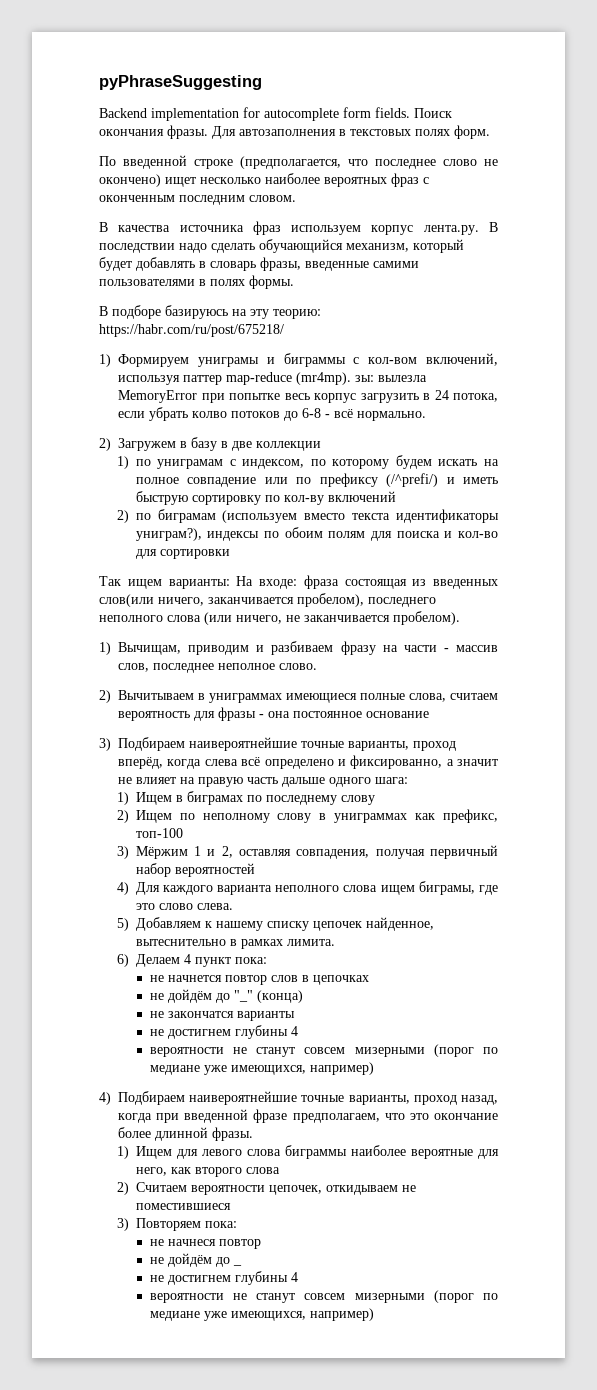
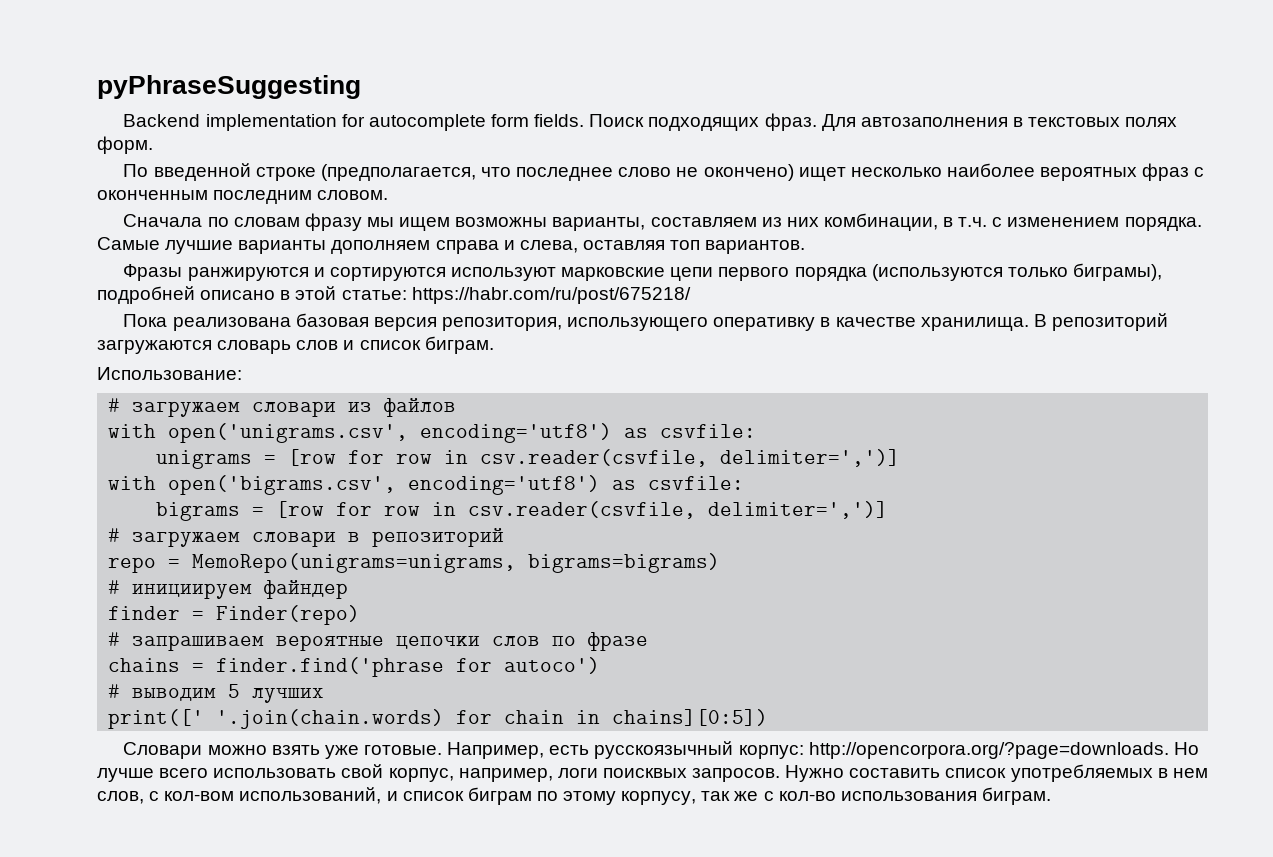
[99,125,208,139] окончания фразы. -> [648,113,817,131] подходящих фраз.
[99,221,498,235] [99,239,464,253] [99,257,419,271] [99,275,294,289] [99,305,321,319] [99,324,284,337] [99,353,498,367] [118,372,427,385] [118,390,498,403] [118,407,426,421] [99,437,321,451] [116,455,499,469] [135,473,498,487] [135,491,396,505] [116,509,499,523] [135,527,498,541] [135,549,230,559] [99,575,498,589] [99,593,436,607] [99,611,460,625] [99,641,498,655] [118,663,317,673] [99,690,498,703] [118,707,429,721] [99,737,456,751] [118,755,498,769] [118,777,408,787] [116,791,375,805] [116,809,498,823] [135,828,183,838] [116,845,499,859] [135,863,255,877] [116,881,498,895] [135,903,233,910] [116,917,434,931] [135,939,335,949] [116,954,267,967] [149,975,369,985] [149,989,303,1003] [149,1011,295,1021] [149,1025,298,1039] [149,1044,499,1057] [149,1062,374,1075] [99,1091,498,1105] [118,1109,499,1123] [118,1127,253,1141] [116,1145,499,1159] [135,1167,280,1177] [116,1182,416,1195] [135,1203,231,1210] [116,1218,237,1231] [149,1239,261,1249] [149,1253,242,1267] [149,1271,298,1285] [149,1290,499,1303] [149,1308,374,1321] В качества источника фраз используем корпус лента.ру. В последствии надо сделать обучающийся механизм, который будет добавлять в словарь фразы, введенные самими пользователями в полях формы. // В подборе базируюсь на эту теорию: https://habr.com/ru/post/675218/ // 1) Формируем униграмы и биграммы с кол-вом включений, используя паттер map-reduce (mr4mp). зы: вылезла MemoryError при попытке весь корпус загрузить в 24 потока, если убрать колво потоков до 6-8 - всё нормально. // 2) Загружем в базу в две коллекции // 1) по униграмам с индексом, по которому будем искать на полное совпадение или по префиксу (/^prefi/) и иметь быструю сортировку по кол-ву включений // 2) по биграмам (используем вместо текста идентификаторы униграм?), индексы по обоим полям для поиска и кол-во для сортировки // Так ищем варианты: На входе: фраза состоящая из введенных слов(или ничего, заканчивается пробелом), последнего неполного слова (или ничего, не заканчивается пробелом). // 1) Вычищам, приводим и разбиваем фразу на части - массив слов, последнее неполное слово. // 2) Вычитываем в униграммах имеющиеся полные слова, считаем вероятность для фразы - она постоянное основание // 3) Подбираем наивероятнейшие точные варианты, проход вперёд, когда слева всё определено и фиксированно, а значит не влияет на правую часть дальше одного шага: // 1) Ищем в биграмах по последнему слову // 2) Ищем по неполному слову в униграммах как префикс, топ-100 // 3) Мёржим 1 и 2, оставляя совпадения, получая первичный набор вероятностей // 4) Для каждого варианта неполного слова ищем биграмы, где это слово слева. // 5) Добавляем к нашему списку цепочек найденное, вытеснительно в рамках лимита. // 6) Делаем 4 пункт пока: // не начнется повтор слов в цепочках // не дойдём до "_" (конца) // не закончатся варианты // не достигнем глубины 4 // вероятности не станут совсем мизерными (порог по медиане уже имеющихся, например) // 4) Подбираем наивероятнейшие точные варианты, проход назад, когда при введенной фразе предполагаем, что это окончание более длинной фразы. // 1) Ищем для левого слова биграммы наиболее вероятные для него, как второго слова // 2) Считаем вероятности цепочек, откидываем не поместившиеся // 3) Повторяем пока: // не начнеся повтор // не дойдём до _ // не достигнем глубины 4 // вероятности не станут совсем мизерными (порог по медиане уже имеющихся, например) -> [123,213,1202,231] [97,237,806,254] [123,263,1162,281] [97,286,691,304] [123,313,1168,331] [97,336,494,354] [97,367,242,380] [108,398,457,417] [108,423,757,443] [156,449,901,469] [108,475,745,495] [156,501,889,521] [108,528,505,547] [108,553,721,573] [108,580,349,599] [108,605,361,625] [108,632,649,651] [108,657,601,677] [108,684,325,703] [108,709,769,729] [123,741,1199,759] [97,764,1208,782] [97,787,1051,805] Сначала по словам фразу мы ищем возможны варианты, составляем из них комбинации, в т.ч. с изменением порядка. Самые лучшие варианты дополняем справа и слева, оставляя топ вариантов. // Фразы ранжируются и сортируются используют марковские цепи первого порядка (используются только биграмы), подробней описано в этой статье: https://habr.com/ru/post/675218/ // Пока реализована базовая версия репозитория, использующего оперативку в качестве хранилища. В репозиторий загружаются словарь слов и список биграм. // Использование: // # загружаем словари из файлов // with open('unigrams.csv', encoding='utf8') as csvfile: // unigrams = [row for row in csv.reader(csvfile, delimiter=',')] // with open('bigrams.csv', encoding='utf8') as csvfile: // bigrams = [row for row in csv.reader(csvfile, delimiter=',')] // # загружаем словари в репозиторий // repo = MemoRepo(unigrams=unigrams, bigrams=bigrams) // # инициируем файндер // finder = Finder(repo) // # запрашиваем вероятные цепочки слов по фразе // chains = finder.find('phrase for autoco') // # выводим 5 лучших // print([' '.join(chain.words) for chain in chains][0:5]) // Словари можно взять уже готовые. Например, есть русскоязычный корпус: http://opencorpora.org/?page=downloads. Но лучше всего использовать свой корпус, например, логи поисквых запросов. Нужно составить список употребляемых в нем слов, с кол-вом использований, и список биграм по этому корпусу, так же с кол-во использования биграм.

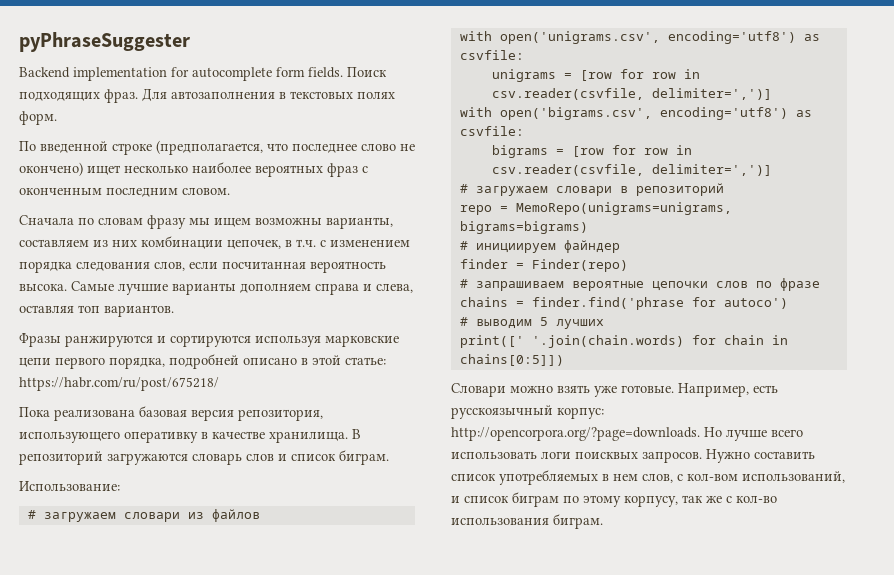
[97,75,361,99] pyPhraseSuggesting -> [19,32,190,52] pyPhraseSuggester
[823,213,938,231] комбинации, -> [141,236,281,249] комбинации цепочек,
[1124,217,1202,231] порядка. -> [19,261,386,273] [19,284,67,291] порядка следования слов, если посчитанная вероятность высока.
[450,267,556,281] используют -> [255,336,321,347] используя
[794,263,1162,281] порядка (используются только биграмы), -> [109,357,165,369] порядка,
[612,709,769,726] chains][0:5]) -> [459,354,564,366] chains[0:5]])
[341,764,553,782] свой корпус, например, -> (537, 455) none

